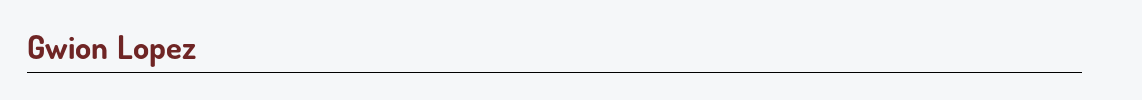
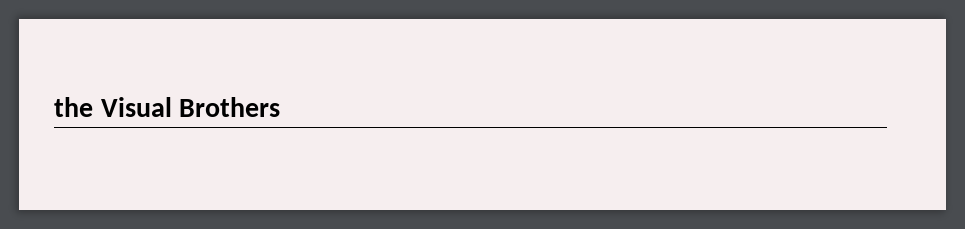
[27,35,196,67] Gwion Lopez -> [54,97,281,117] the Visual Brothers

